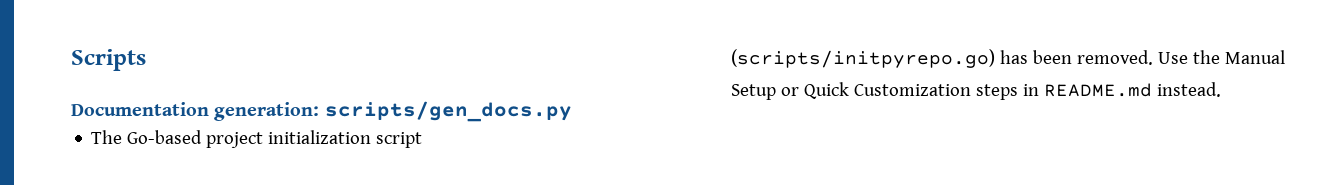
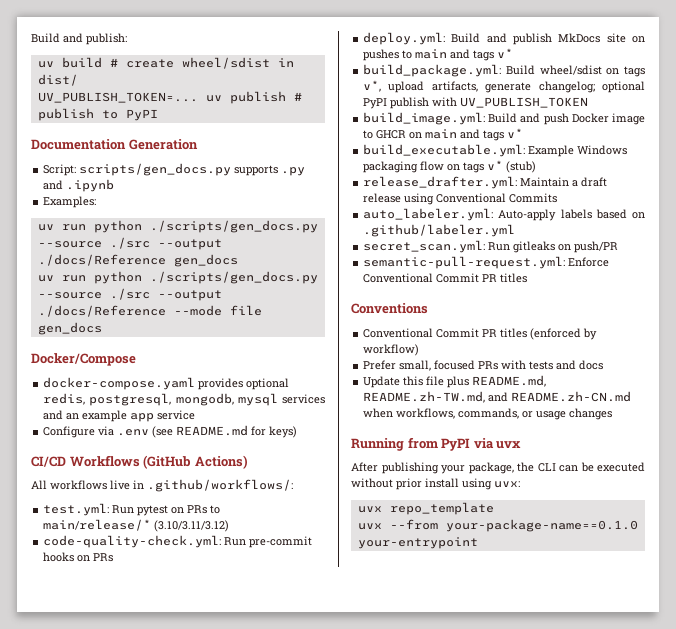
[71,49,146,71] Scripts -> [31,33,127,45] [37,57,294,69] [37,74,78,86] [37,91,302,104] [37,108,158,121] Build and publish: // uv build # create wheel/sdist in dist/ // UV_PUBLISH_TOKEN=... uv publish # publish to PyPI
[214,102,320,121] generation: -> [128,139,198,150] [43,164,77,176] Generation // Script:
[91,130,423,148] [731,49,1286,68] [731,82,1222,100] // The Go-based project initialization script (scripts/initpyrepo.go) has been removed. Use the Manual Setup or Quick Customization steps in README.md instead. -> [234,165,306,176] [43,179,115,192] [43,196,97,208] [37,220,318,233] [37,237,222,250] [37,254,238,267] [37,271,318,284] [37,288,222,301] [37,305,262,317] [37,322,102,335] [31,353,136,366] [43,377,290,390] [43,393,325,406] [43,410,196,422] [43,425,298,438] [31,455,248,469] [31,479,293,492] [43,503,221,516] [43,519,230,532] [43,535,313,548] [43,552,114,562] [363,32,645,45] [363,48,514,61] [363,64,645,77] [363,80,645,93] [363,97,589,109] [363,112,645,125] [363,128,524,141] [363,144,628,157] [363,160,537,173] [363,176,608,189] [363,193,558,205] [363,208,645,221] [363,224,516,237] [363,240,619,253] [363,256,610,269] [363,273,528,283] [351,303,428,314] [363,328,598,340] [363,344,420,356] [363,360,604,371] [363,375,547,388] [363,391,632,403] [363,408,613,420] [351,437,522,451] [351,462,645,474] [351,478,520,490] [357,502,494,515] [357,519,638,532] [357,537,478,549] supports .py and .ipynb // Examples: // uv run python ./scripts/gen_docs.py --source ./src --output ./docs/Reference gen_docs // uv run python ./scripts/gen_docs.py --source ./src --output ./docs/Reference --mode file gen_docs // Docker/Compose // docker-compose.yaml provides optional redis, postgresql, mongodb, mysql services and an example app service // Configure via .env (see README.md for keys) // CI/CD Workflows (GitHub Actions) // All workflows live in .github/workflows/: // test.yml: Run pytest on PRs to main/release/* (3.10/3.11/3.12) // code-quality-check.yml: Run pre-commit hooks on PRs // deploy.yml: Build and publish MkDocs site on pushes to main and tags v* // build_package.yml: Build wheel/sdist on tags v*, upload artifacts, generate changelog; optional PyPI publish with UV_PUBLISH_TOKEN // build_image.yml: Build and push Docker image to GHCR on main and tags v* // build_executable.yml: Example Windows packaging flow on tags v* (stub) // release_drafter.yml: Maintain a draft release using Conventional Commits // auto_labeler.yml: Auto-apply labels based on .github/labeler.yml // secret_scan.yml: Run gitleaks on push/PR // semantic-pull-request.yml: Enforce Conventional Commit PR titles // Conventions // Conventional Commit PR titles (enforced by workflow) // Prefer small, focused PRs with tests and docs // Update this file plus README.md, README.zh-TW.md, and README.zh-CN.md when workflows, commands, or usage changes // Running from PyPI via uvx // After publishing your package, the CLI can be executed without prior install using uvx: // uvx repo_template // uvx --from your-package-name==0.1.0 your-entrypoint

